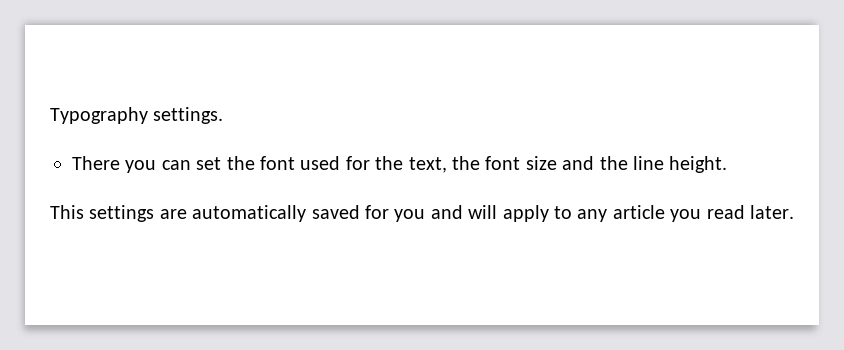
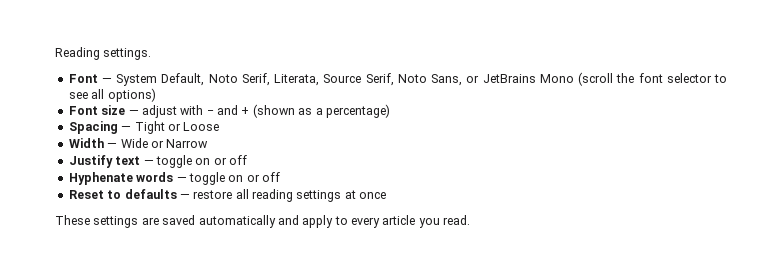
[50,107,148,124] Typography -> [55,47,100,60] Reading
[72,156,728,173] [50,205,498,222] There you can set the font used for the text, the font size and the line height. // This settings are automatically saved for you and will -> [68,72,727,86] [68,88,156,102] [68,104,390,118] [68,121,220,134] [68,138,209,148] [68,155,247,168] [68,172,280,185] [68,189,387,202] [55,215,299,228] Font — System Default, Noto Serif, Literata, Source Serif, Noto Sans, or JetBrains Mono (scroll the font selector to see all options) // Font size — adjust with − and + (shown as a percentage) // Spacing — Tight or Loose // Width — Wide or Narrow // Justify text — toggle on or off // Hyphenate words — toggle on or off // Reset to defaults — restore all reading settings at once // These settings are saved automatically and
[577,209,608,222] any -> [351,217,380,228] every
[706,205,794,219] read later. -> [443,215,471,225] read.

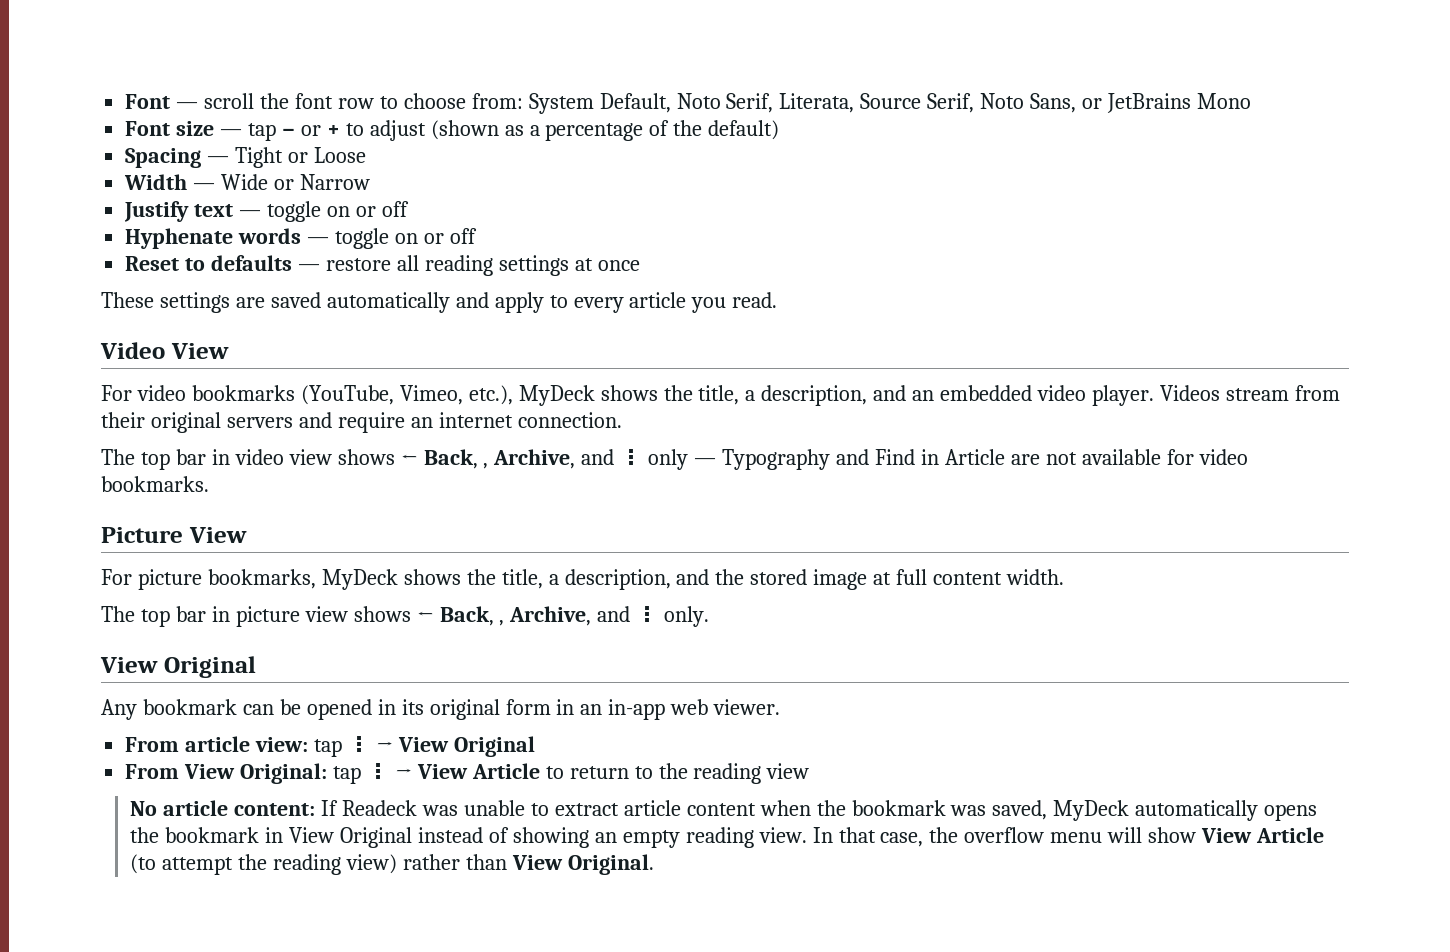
[55,47,152,60] [68,74,112,83] Reading settings. // Font — -> [125,93,523,109] Font — scroll the font row to choose from:
[578,72,727,86] [68,88,156,102] [68,104,390,118] (scroll the font selector to see all options) // Font size — adjust with − and + (shown as a percentage) -> [125,120,780,141] // Font size — tap − or + to adjust (shown as a percentage of the default)
(471, 220) none -> [100,342,229,359] [101,385,1340,406] [101,412,622,433] [101,449,1248,470] [101,476,209,492] [101,527,247,543] [101,569,1065,590] [101,606,710,627] [100,656,256,678] [101,699,781,720] [125,736,535,757] [125,763,810,784] [130,800,1318,821] [130,827,1325,848] [130,854,654,875] // Video View // For video bookmarks (YouTube, Vimeo, etc.), MyDeck shows the title, a description, and an embedded video player. Videos stream from their original servers and require an internet connection. // The top bar in video view shows ← Back, , Archive, and ⋮ only — Typography and Find in Article are not available for video bookmarks. // Picture View // For picture bookmarks, MyDeck shows the title, a description, and the stored image at full content width. // The top bar in picture view shows ← Back, , Archive, and ⋮ only. // View Original // Any bookmark can be opened in its original form in an in-app web viewer. // From article view: tap ⋮ → View Original // From View Original: tap ⋮ → View Article to return to the reading view // No article content: If Readeck was unable to extract article content when the bookmark was saved, MyDeck automatically opens the bookmark in View Original instead of showing an empty reading view. In that case, the overflow menu will show View Article (to attempt the reading view) rather than View Original.

